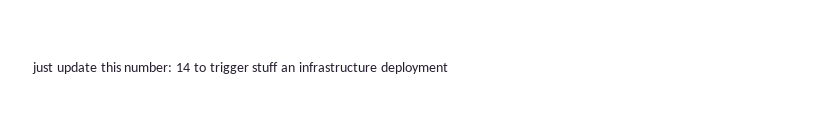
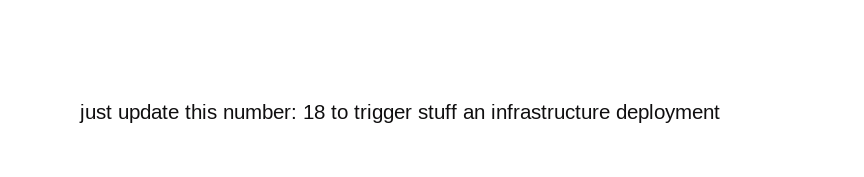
[176,63,191,72] 14 -> [303,105,325,119] 18

